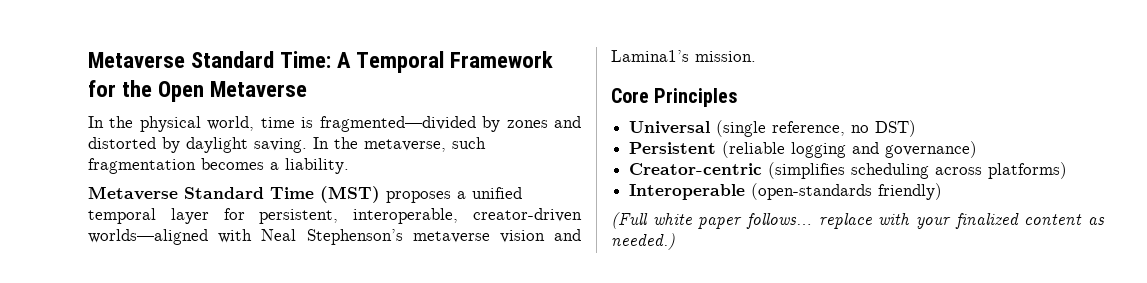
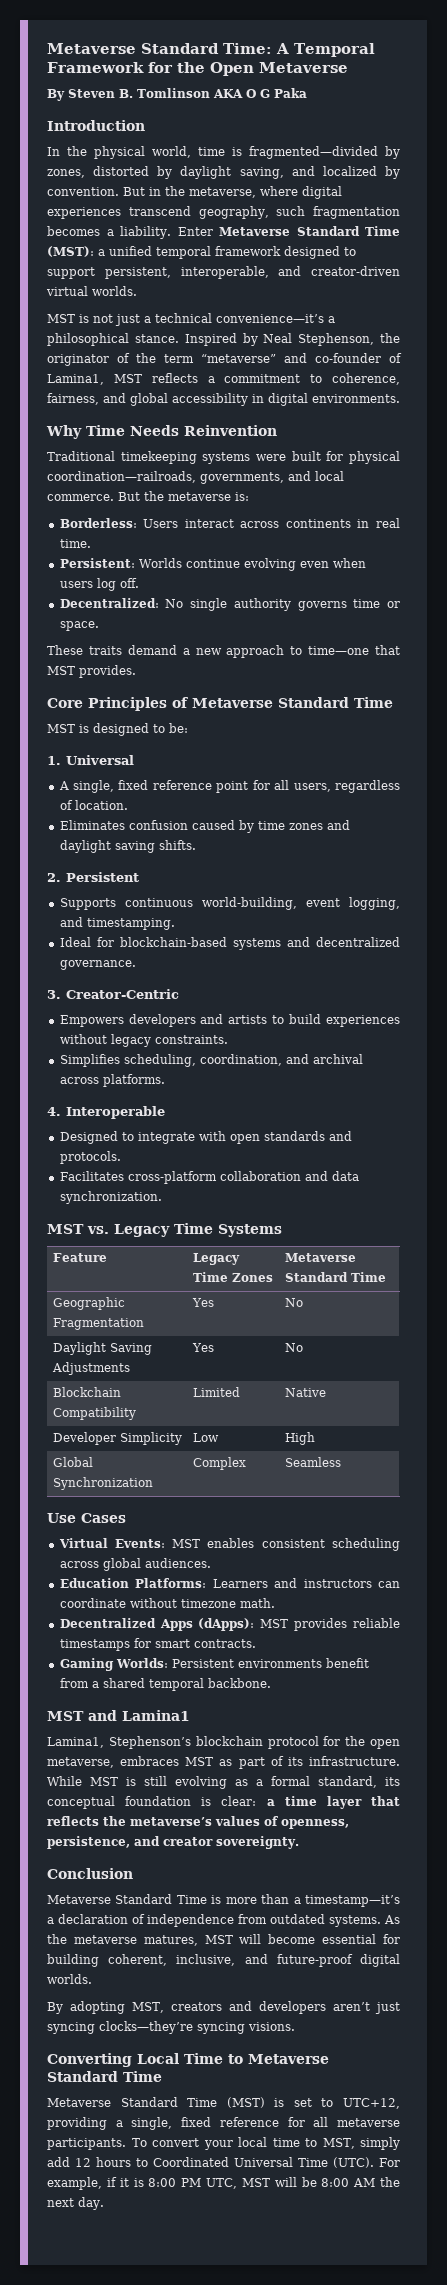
(308, 89) none -> [47,88,307,101] [47,120,145,131] // By Steven B. Tomlinson AKA O G Paka // Introduction
[506,116,581,128] zones and -> [47,169,85,178] zones,
[254,137,446,153] saving. In the metaverse, -> [239,166,400,179] [47,186,342,199] [47,206,269,219] saving, and localized by convention. But in the metaverse, where digital experiences transcend geography,
[88,186,522,203] [88,208,582,224] [88,229,581,245] [611,50,756,62] [611,88,739,107] [629,120,917,137] [629,141,978,158] [629,162,1068,179] [629,183,943,200] [611,212,1105,229] [611,233,675,250] // Metaverse Standard Time (MST) proposes a unified temporal layer for persistent, interoperable, creator-driven worlds—aligned with Neal Stephenson’s metaverse vision and Lamina1’s mission. // Core Principles // Universal (single reference, no DST) // Persistent (reliable logging and governance) // Creator-centric (simplifies scheduling across platforms) // Interoperable (open-standards friendly) // (Full white paper follows… replace with your finalized content as needed.) -> [177,226,400,236] [47,246,356,259] [47,266,400,279] [46,286,137,296] [47,313,335,326] [47,333,400,346] [47,353,402,366] [47,373,400,385] [47,393,400,406] [46,425,277,439] [47,451,400,464] [47,471,344,484] [47,491,249,501] [59,518,400,528] [59,539,91,548] [59,558,366,571] [59,578,139,591] [59,598,400,611] [59,621,99,631] [47,645,400,658] [47,665,136,678] [47,697,393,711] [47,723,188,736] [47,755,134,765] [58,780,400,793] [59,800,128,810] [59,820,350,833] [59,840,196,853] [47,872,139,882] [59,897,400,910] [59,917,175,930] [59,937,400,950] [59,960,136,970] [47,989,179,999] [59,1014,401,1027] [59,1034,228,1047] [59,1054,363,1067] [59,1074,165,1087] [47,1106,165,1119] [59,1131,352,1144] [59,1151,121,1164] [59,1171,359,1184] [59,1191,162,1204] [47,1223,282,1237] [52,1253,107,1262] [192,1253,240,1265] [192,1272,273,1282] [284,1253,356,1262] [284,1272,386,1282] [52,1297,125,1310] [52,1318,144,1330] [191,1298,214,1307] [284,1298,303,1307] [52,1342,152,1355] [51,1362,130,1375] [191,1343,214,1352] [284,1343,303,1352] [52,1387,121,1397] [52,1407,136,1420] [192,1387,240,1397] [284,1388,326,1397] [52,1432,182,1445] [192,1433,219,1442] [284,1432,315,1445] [52,1457,93,1467] [52,1477,153,1490] [192,1457,246,1470] [284,1457,341,1467] [47,1513,126,1523] [58,1538,400,1551] [59,1558,211,1571] [59,1578,401,1588] [59,1598,275,1608] [59,1618,400,1631] [59,1638,256,1651] [59,1658,369,1671] [59,1678,271,1691] [47,1710,190,1721] [47,1736,400,1749] [47,1756,400,1769] [47,1776,400,1789] [47,1796,400,1809] [47,1816,349,1829] [47,1836,299,1849] [47,1868,133,1879] [47,1894,400,1907] [47,1914,400,1927] [47,1934,400,1946] [47,1954,400,1967] [47,1974,92,1984] [47,2001,400,2014] [47,2021,295,2034] [47,2053,329,2067] [47,2071,162,2082] [47,2097,400,2109] [47,2117,401,2130] [47,2137,400,2150] [47,2157,400,2168] [47,2177,400,2190] [47,2197,104,2210] Enter Metaverse Standard Time (MST): a unified temporal framework designed to support persistent, interoperable, and creator-driven virtual worlds. // MST is not just a technical convenience—it’s a philosophical stance. Inspired by Neal Stephenson, the originator of the term “metaverse” and co-founder of Lamina1, MST reflects a commitment to coherence, fairness, and global accessibility in digital environments. // Why Time Needs Reinvention // Traditional timekeeping systems were built for physical coordination—railroads, governments, and local commerce. But the metaverse is: // Borderless: Users interact across continents in real time. // Persistent: Worlds continue evolving even when users log off. // Decentralized: No single authority governs time or space. // These traits demand a new approach to time—one that MST provides. // Core Principles of Metaverse Standard Time // MST is designed to be: // 1. Universal // A single, fixed reference point for all users, regardless of location. // Eliminates confusion caused by time zones and daylight saving shifts. // 2. Persistent // Supports continuous world-building, event logging, and timestamping. // Ideal for blockchain-based systems and decentralized governance. // 3. Creator-Centric // Empowers developers and artists to build experiences without legacy constraints. // Simplifies scheduling, coordination, and archival across platforms. // 4. Interoperable // Designed to integrate with open standards and protocols. // Facilitates cross-platform collaboration and data synchronization. // MST vs. Legacy Time Systems // Feature | Legacy Time Zones | Metaverse Standard Time // Geographic Fragmentation | Yes | No // Daylight Saving Adjustments | Yes | No // Blockchain Compatibility | Limited | Native // Developer Simplicity | Low | High // Global Synchronization | Complex | Seamless // Use Cases // Virtual Events: MST enables consistent scheduling across global audiences. // Education Platforms: Learners and instructors can coordinate without timezone math. // Decentralized Apps (dApps): MST provides reliable timestamps for smart contracts. // Gaming Worlds: Persistent environments benefit from a shared temporal backbone. // MST and Lamina1 // Lamina1, Stephenson’s blockchain protocol for the open metaverse, embraces MST as part of its infrastructure. While MST is still evolving as a formal standard, its conceptual foundation is clear: a time layer that reflects the metaverse’s values of openness, persistence, and creator sovereignty. // Conclusion // Metaverse Standard Time is more than a timestamp—it’s a declaration of independence from outdated systems. As the metaverse matures, MST will become essential for building coherent, inclusive, and future-proof digital worlds. // By adopting MST, creators and developers aren’t just syncing clocks—they’re syncing visions. // Converting Local Time to Metaverse Standard Time // Metaverse Standard Time (MST) is set to UTC+12, providing a single, fixed reference for all metaverse participants. To convert your local time to MST, simply add 12 hours to Coordinated Universal Time (UTC). For example, if it is 8:00 PM UTC, MST will be 8:00 AM the next day.

